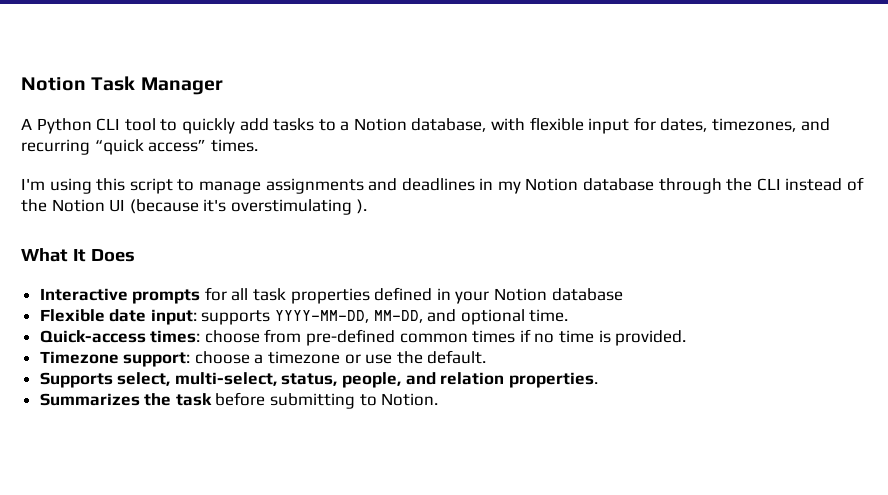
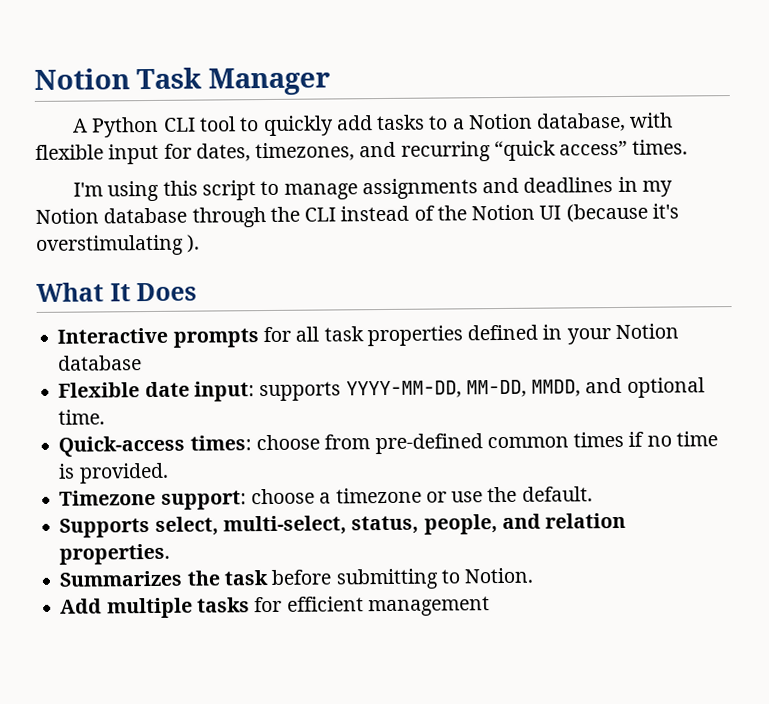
(423, 316) none -> [531,379,582,397] MMDD,
(439, 399) none -> [60,596,490,619] // Add multiple tasks for efficient management

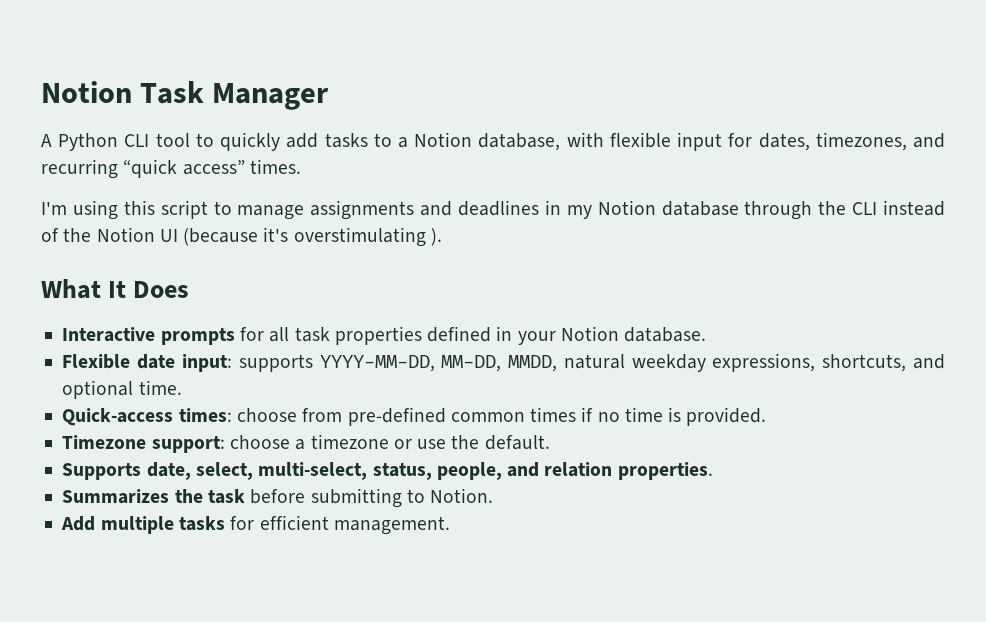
[58,355,143,371] database -> [624,327,707,342] database.
(582, 388) none -> [563,353,907,372] natural weekday expressions, shortcuts,
(151, 528) none -> [146,462,191,480] date,
[367,596,490,617] management -> [333,516,450,535] management.

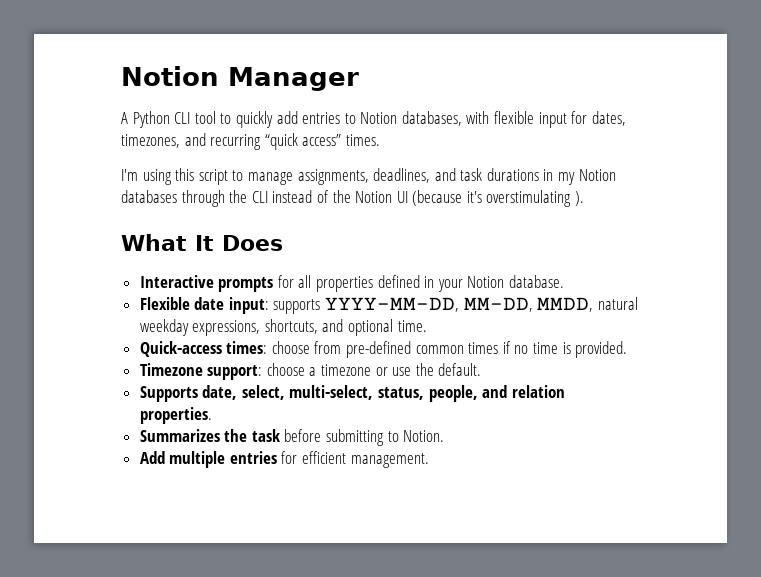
[41,81,205,104] Notion Task -> [121,66,219,86] Notion
[324,132,561,151] tasks to a Notion database, -> [302,111,462,126] entries to Notion databases,
[310,200,539,220] assignments and deadlines -> [297,168,539,185] assignments, deadlines, and task durations
[661,201,739,216] database -> [121,190,177,203] databases
[294,327,330,342] task -> (312, 281) none
[178,516,225,531] tasks -> [229,451,277,464] entries

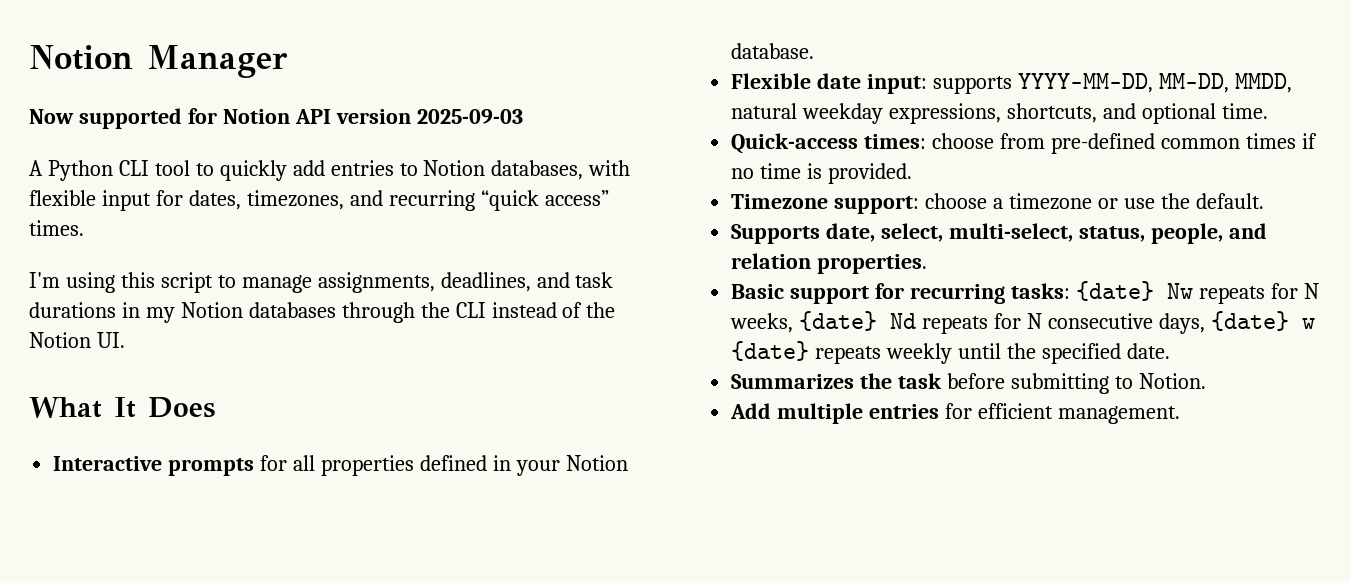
(359, 79) none -> [29,108,523,129] // Now supported for Notion API version 2025-09-03
[396,190,585,207] UI (because it's overstimulating ). -> [96,332,125,348] UI.
(212, 415) none -> [731,281,1319,304] [730,311,1315,334] [731,341,1170,364] // Basic support for recurring tasks: {date} Nw repeats for N weeks, {date} Nd repeats for N consecutive days, {date} w {date} repeats weekly until the specified date.

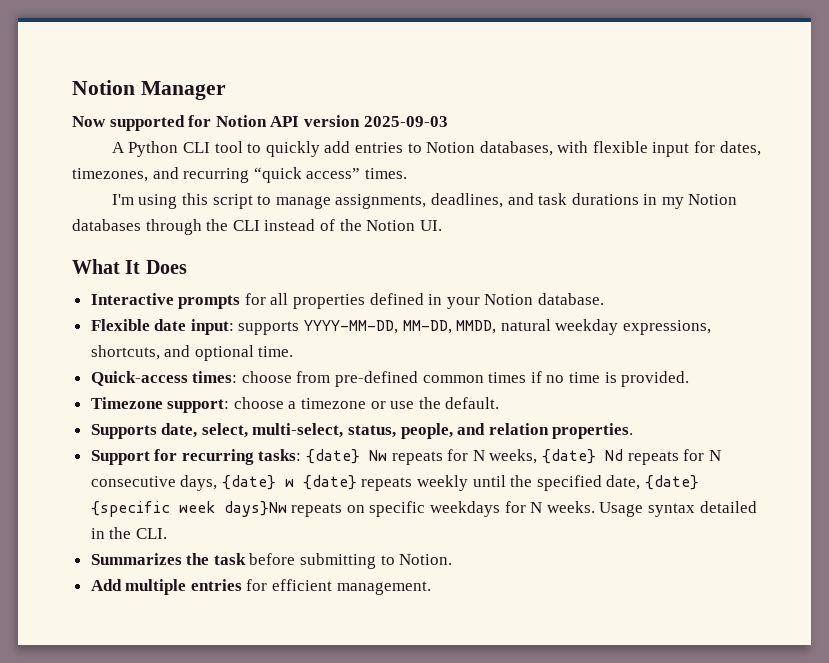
[731,284,870,304] Basic support -> [90,450,150,465] Support
[1126,343,1170,359] date. -> [606,475,700,490] [90,501,757,517] [90,527,167,539] date, {date} {specific week days}Nw repeats on specific weekdays for N weeks. Usage syntax detailed in the CLI.

